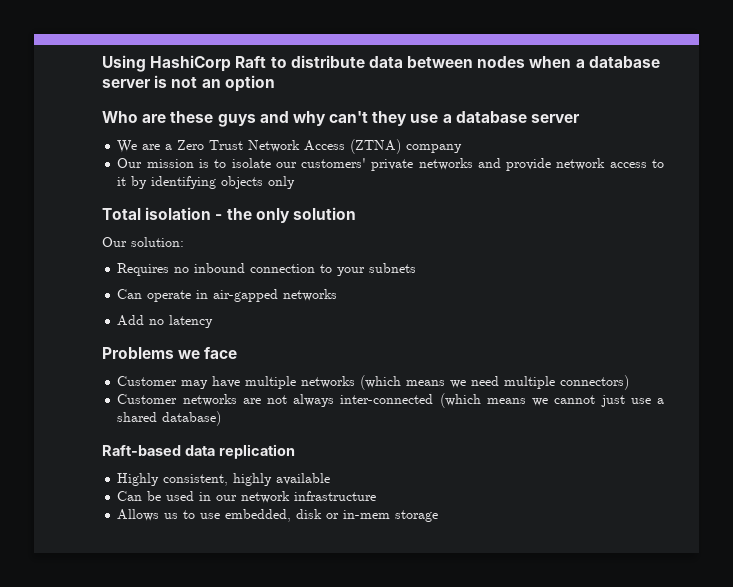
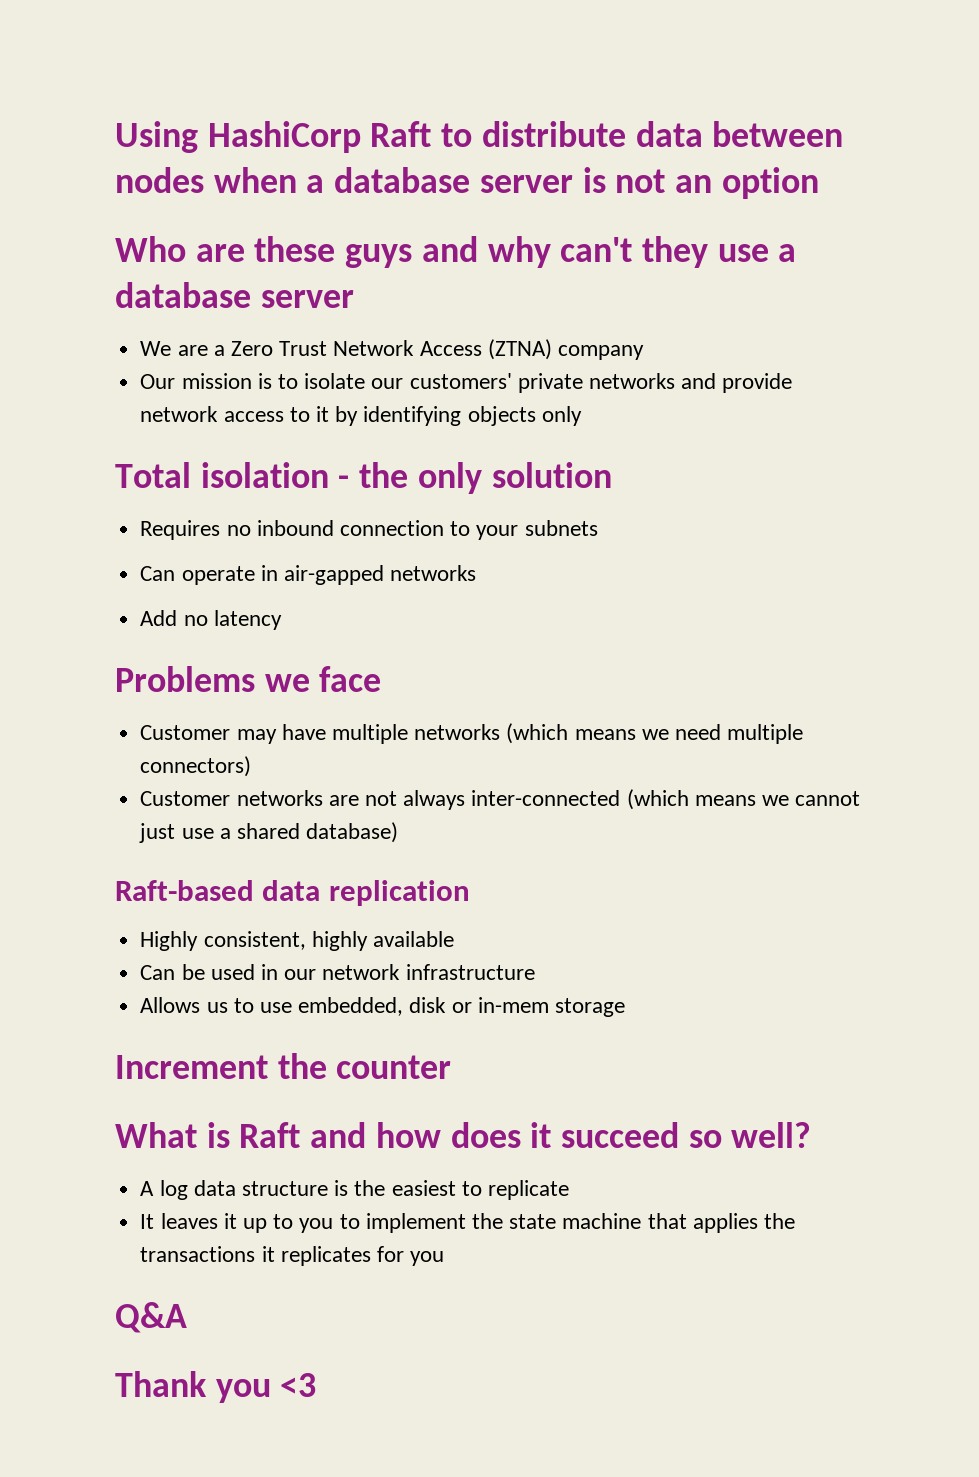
[102,237,184,247] // Our solution: -> (612, 475) none
(439, 516) none -> [115,1053,452,1079] [115,1122,812,1148] [140,1180,569,1200] [140,1213,796,1233] [140,1246,445,1266] [115,1302,187,1333] [115,1371,317,1403] // Increment the counter // What is Raft and how does it succeed so well? // A log data structure is the easiest to replicate // It leaves it up to you to implement the state machine that applies the transactions it replicates for you // Q&A // Thank you <3

